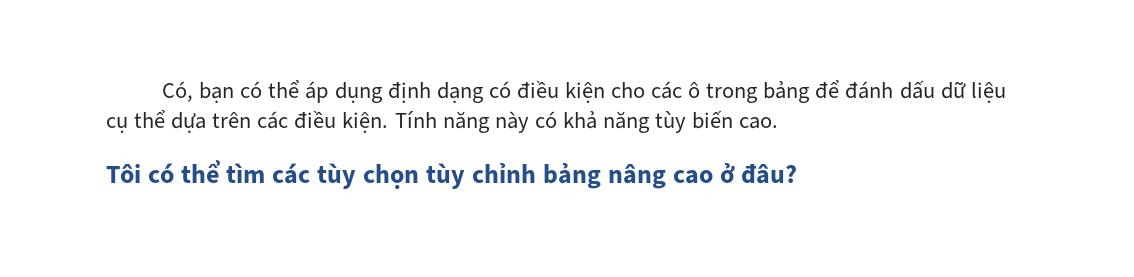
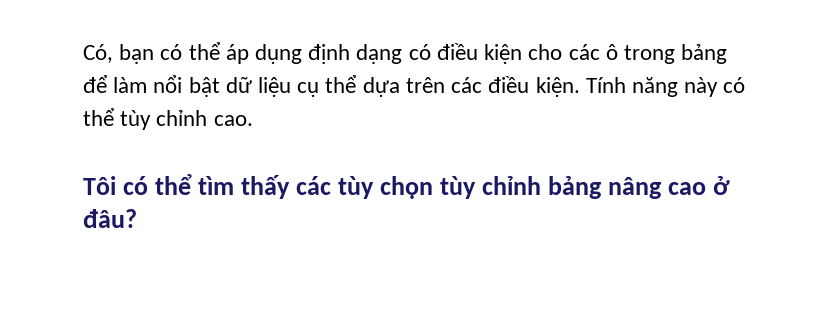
[845,80,935,99] đánh dấu -> [113,75,220,97] làm nổi bật
[562,110,734,133] khả năng tùy biến -> [83,108,208,130] thể tùy chỉnh
(266, 173) none -> [241,175,291,199] thấy

